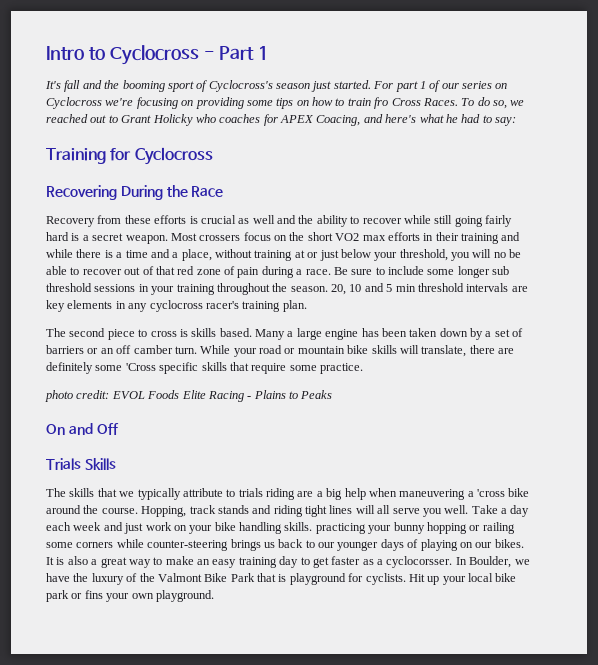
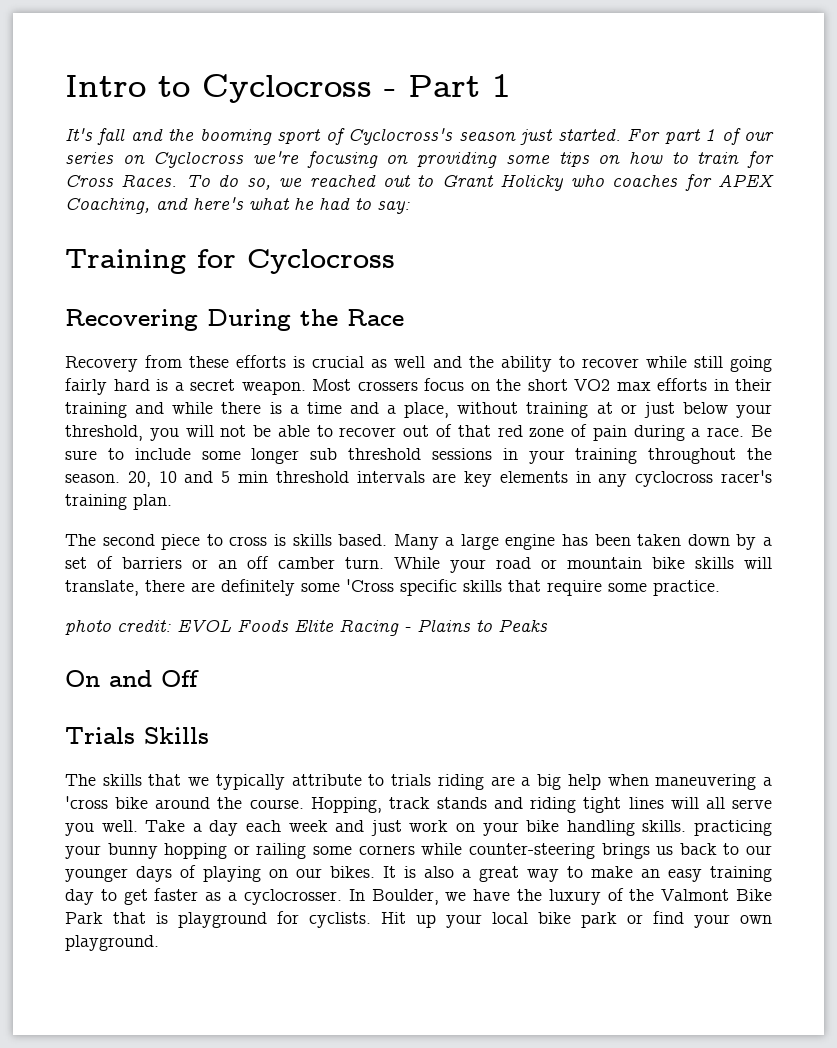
[374,97,389,109] fro -> [747,151,775,168] for
[316,115,361,126] Coacing, -> [65,197,150,214] Coaching,
[493,252,506,258] no -> [220,425,247,437] not
[386,556,453,568] cyclocorsser. -> [243,889,342,905] cyclocrosser.
[84,590,103,599] fins -> [653,911,684,924] find

